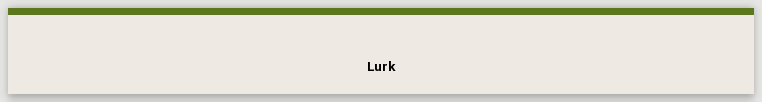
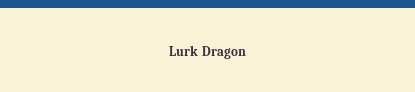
(396, 66) none -> [201,46,246,59] Dragon

